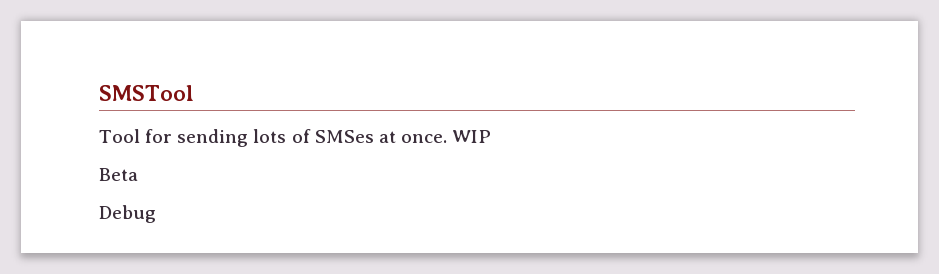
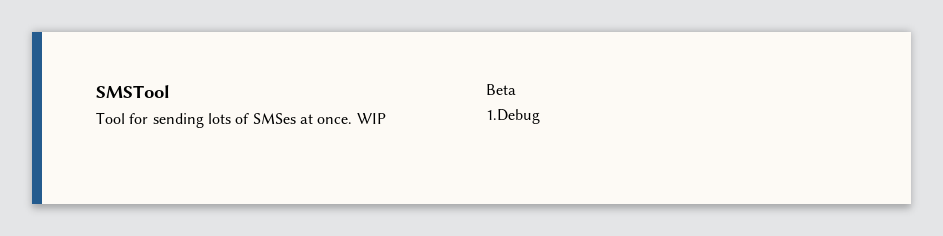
[99,205,156,223] Debug -> [486,109,540,124] 1.Debug

